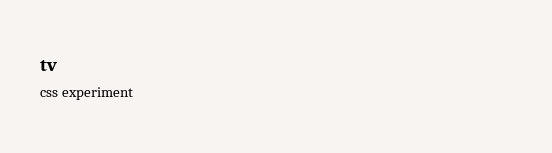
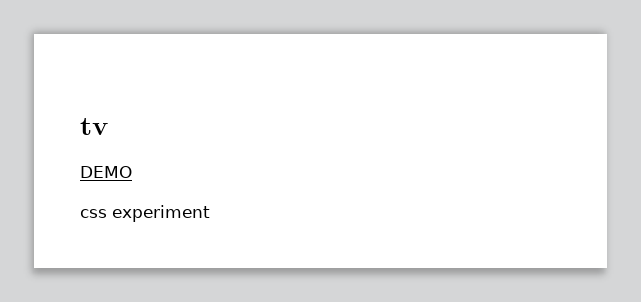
(57, 65) none -> [80,166,132,178] // DEMO

